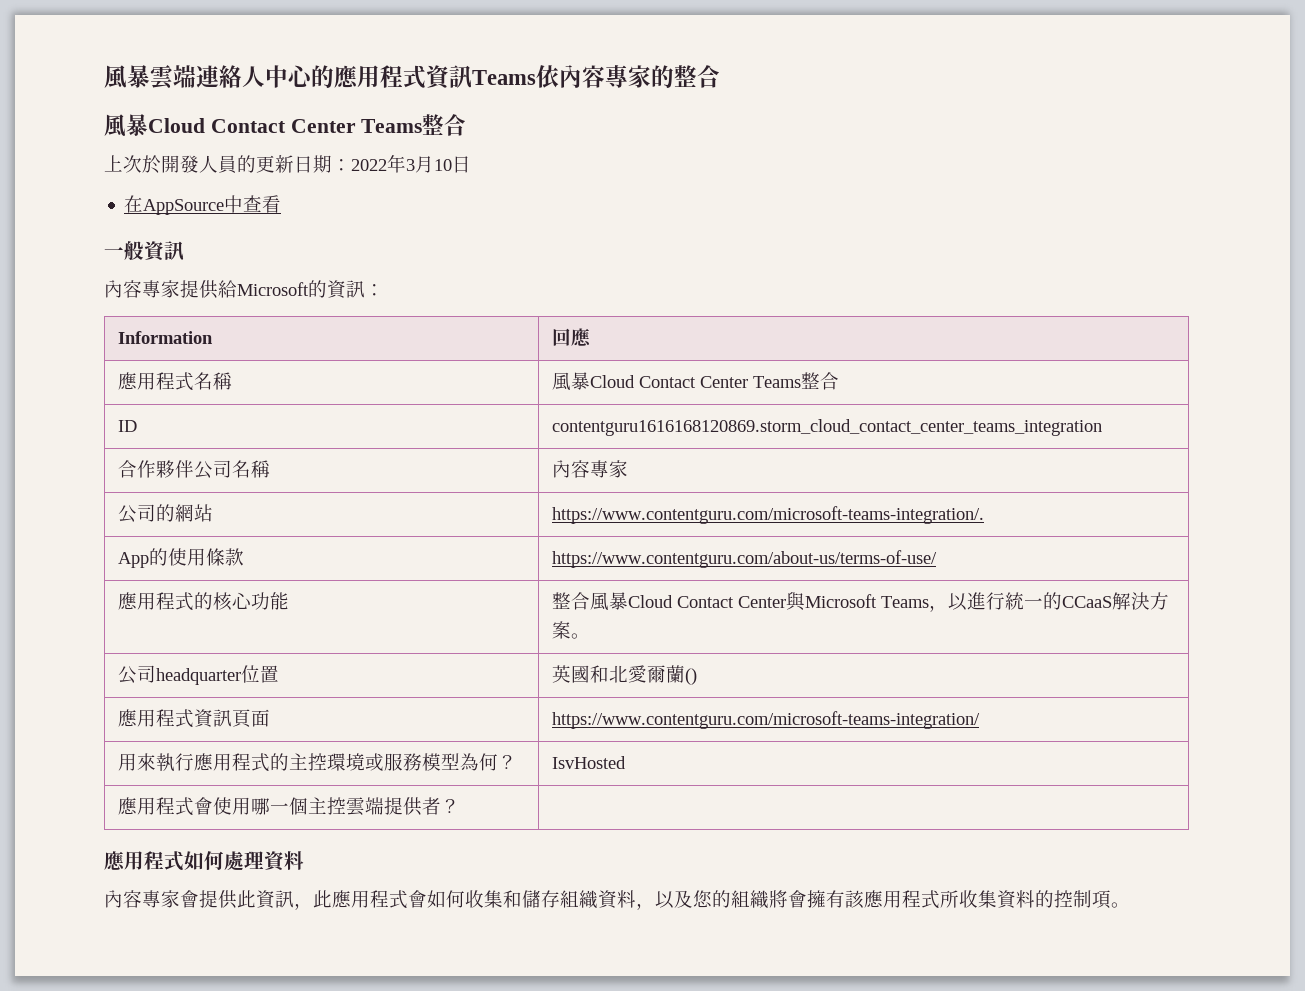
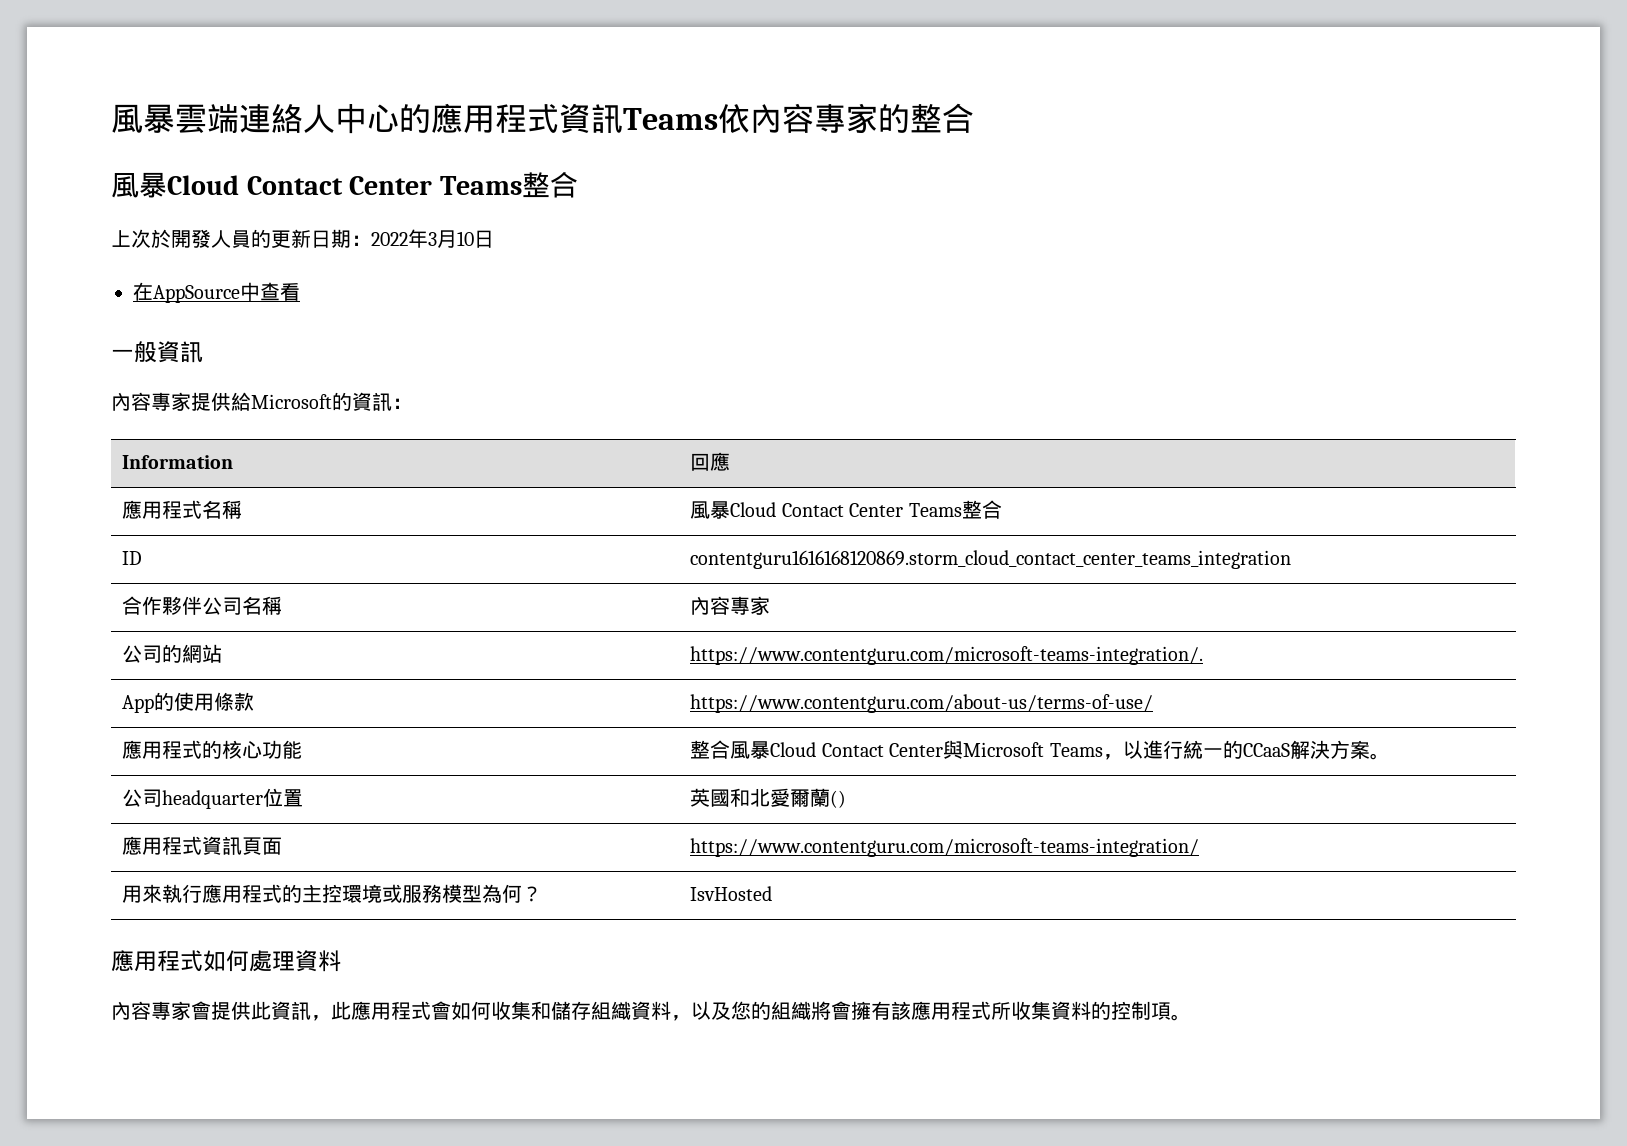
[117,797,460,816] // 應用程式會使用哪一個主控雲端提供者？ | -> (773, 893) none

